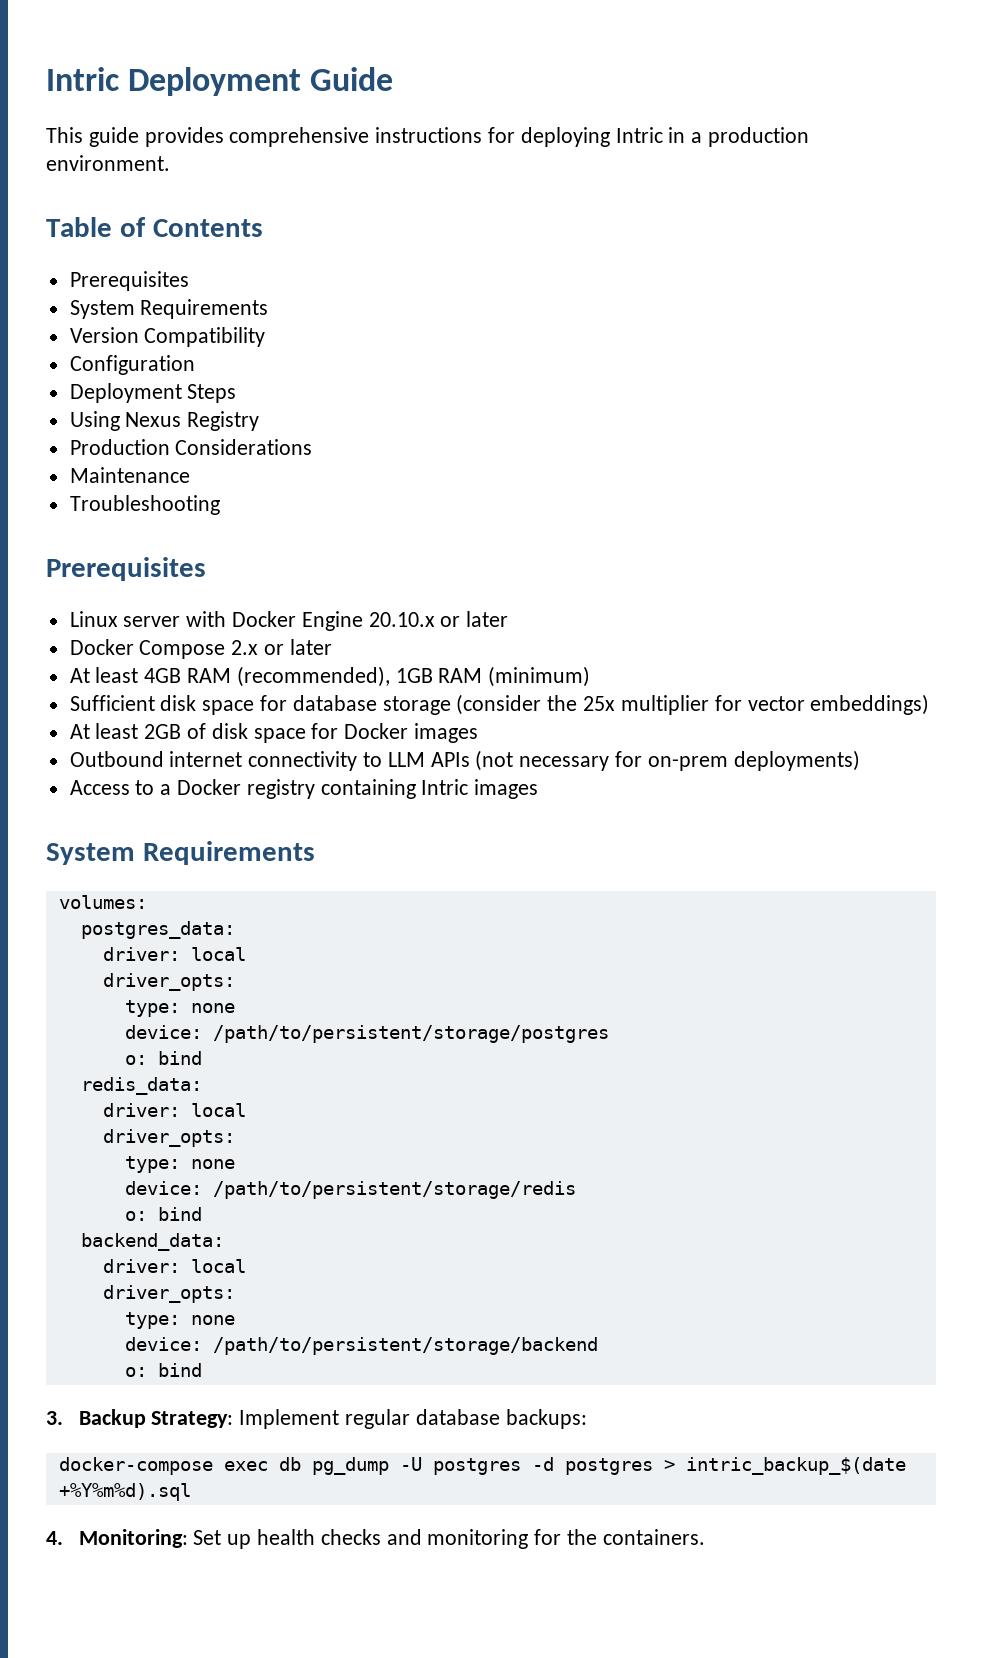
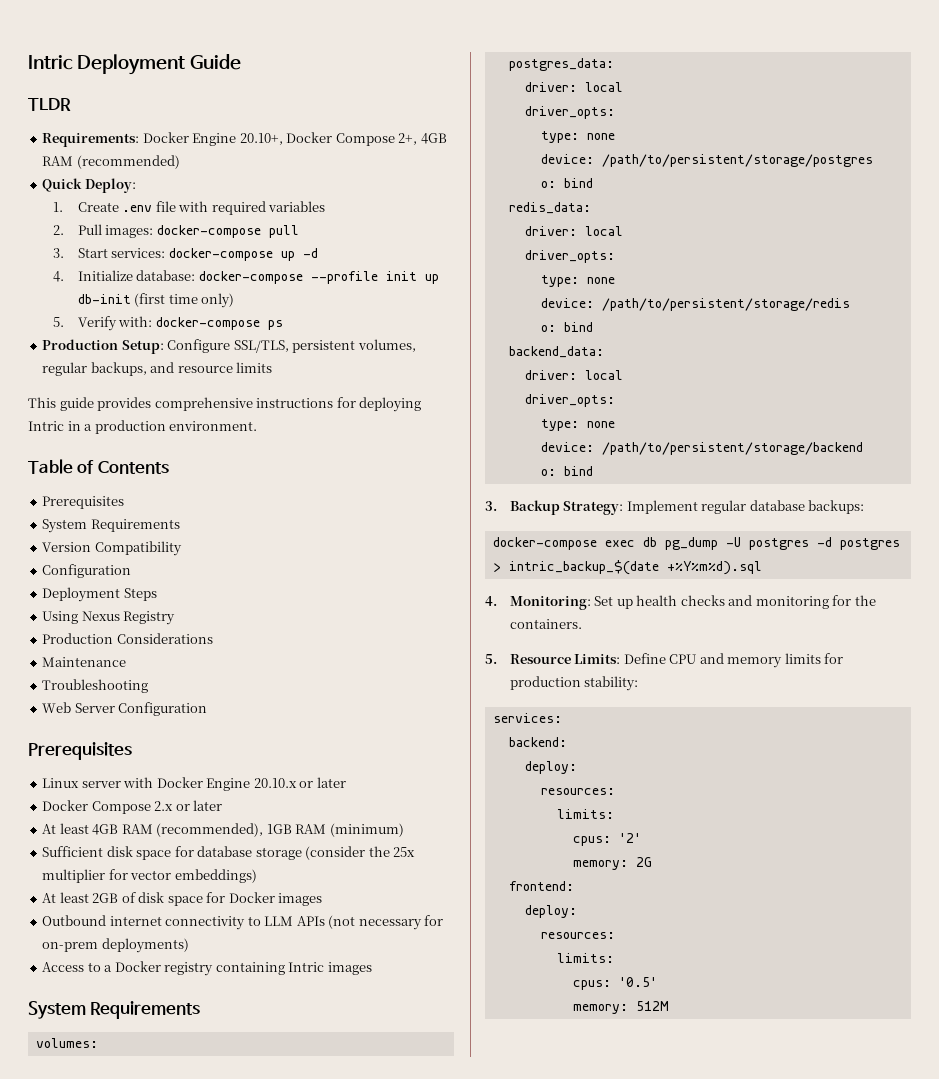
(394, 79) none -> [28,98,71,111] [42,132,447,147] [42,155,180,169] [42,178,136,193] [52,201,326,215] [52,224,299,238] [52,248,318,261] [52,270,439,284] [77,293,235,308] [52,316,283,331] [42,339,416,354] [42,362,273,376] // TLDR // Requirements: Docker Engine 20.10+, Docker Compose 2+, 4GB RAM (recommended) // Quick Deploy: // 1. Create .env file with required variables // 2. Pull images: docker-compose pull // 3. Start services: docker-compose up -d // 4. Initialize database: docker-compose --profile init up db-init (first time only) // 5. Verify with: docker-compose ps // Production Setup: Configure SSL/TLS, persistent volumes, regular backups, and resource limits
(220, 505) none -> [42,702,208,716] // Web Server Configuration
(705, 1537) none -> [485,653,844,668] [509,676,639,691] [492,713,562,723] [508,737,567,747] [524,761,577,774] [540,788,615,795] [556,809,614,819] [572,833,641,846] [572,857,652,870] [508,881,574,891] [524,905,577,918] [540,932,615,939] [556,953,614,963] [572,977,657,990] [572,1001,669,1014] // 5. Resource Limits: Define CPU and memory limits for production stability: // services: // backend: // deploy: // resources: // limits: // cpus: '2' // memory: 2G // frontend: // deploy: // resources: // limits: // cpus: '0.5' // memory: 512M

